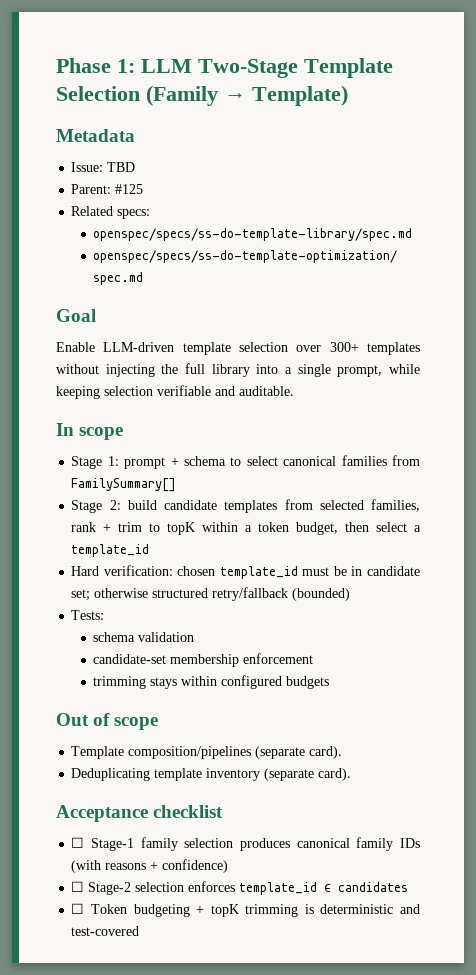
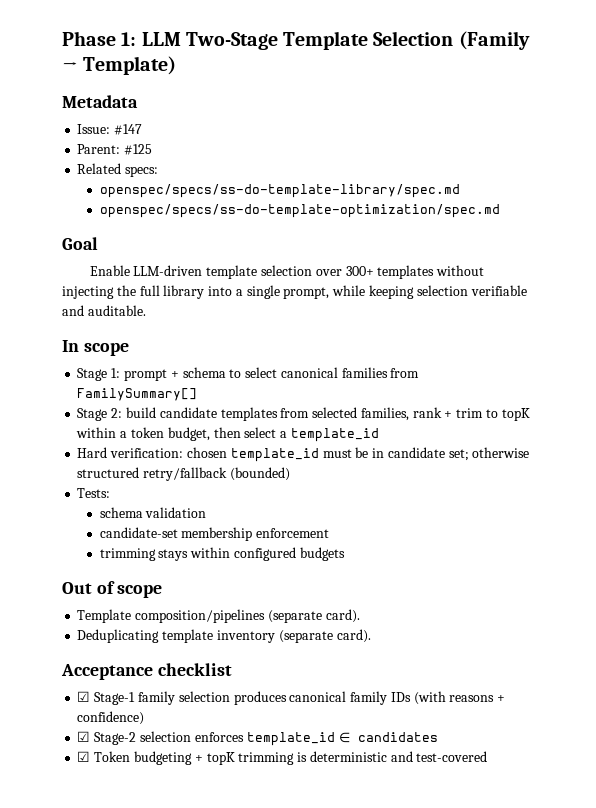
[107,162,136,172] TBD -> [114,124,143,135] #147
[71,837,85,848] ☐ -> [77,691,91,702] ☑
[71,881,85,892] ☐ -> [77,731,91,742] ☑
[71,903,85,914] ☐ -> [77,751,91,762] ☑

